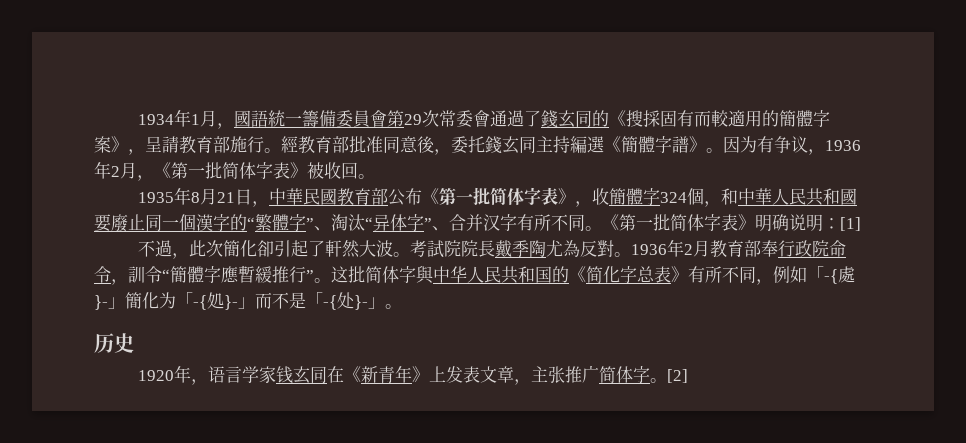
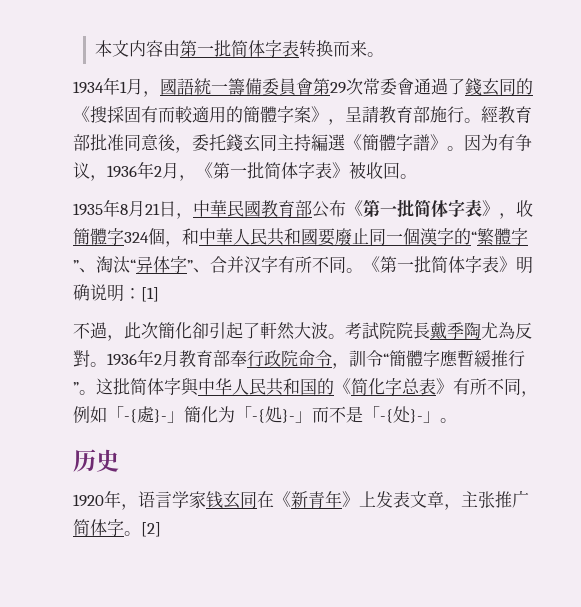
(137, 119) none -> [95,40,385,58] 本文内容由第一批简体字表转换而来。 //

